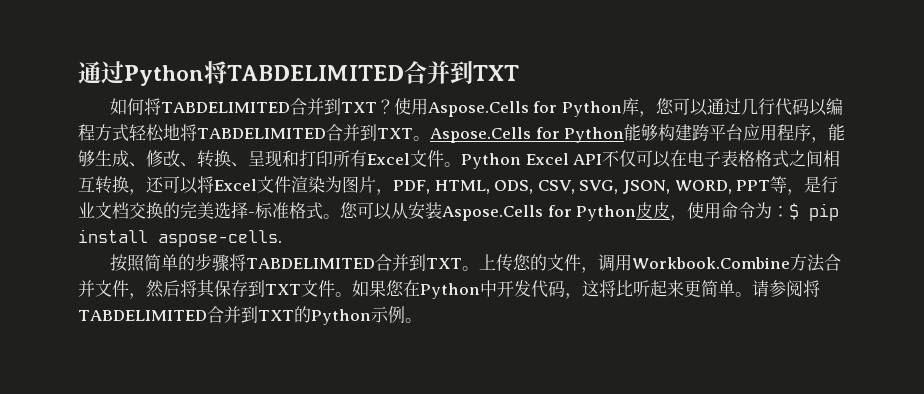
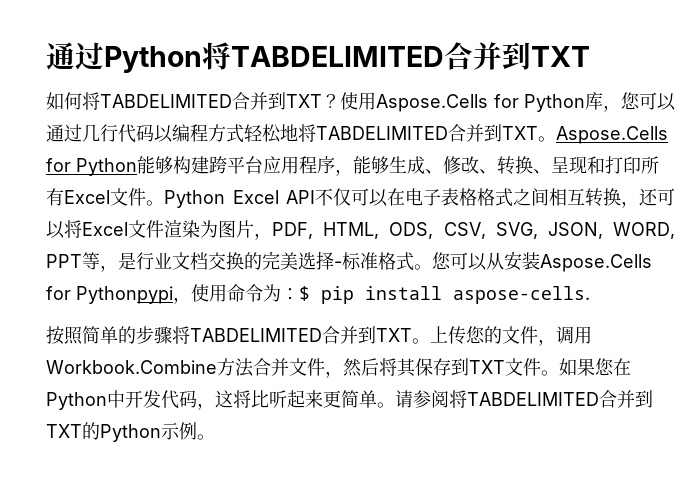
[576,202,671,221] Python皮皮 -> [76,286,173,304] Pythonpypi

